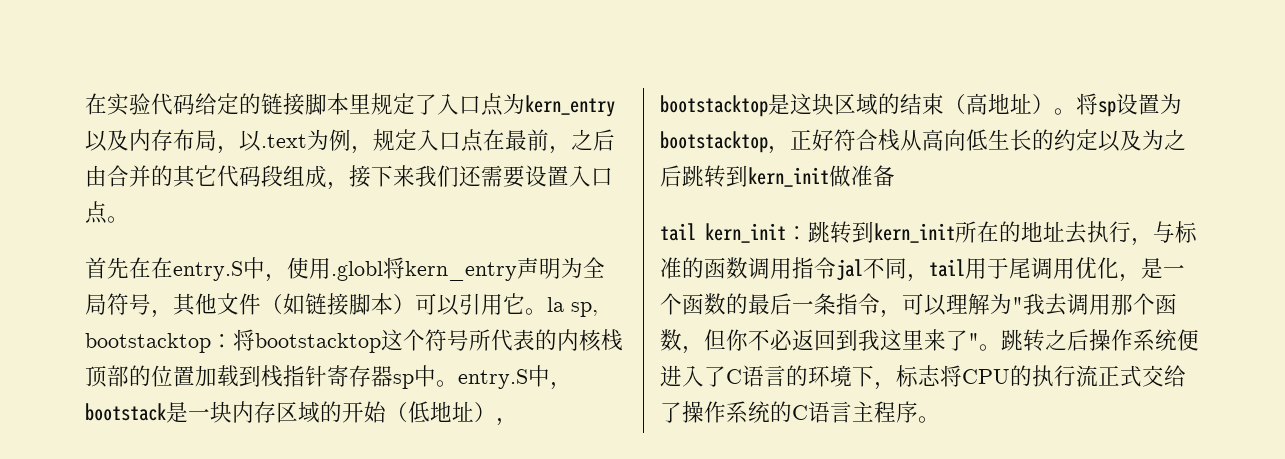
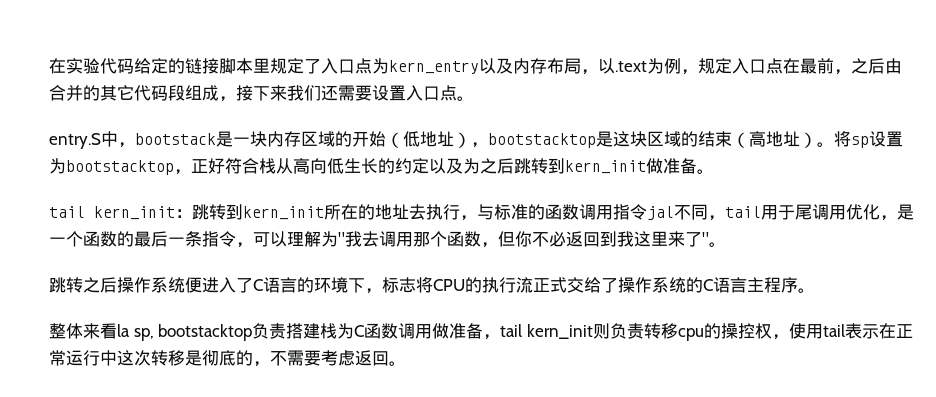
[85,257,605,282] [85,293,598,318] [85,329,623,353] [85,365,458,389] 首先在在entry.S中，使用.globl将kern_entry声明为全局符号，其他文件（如链接脚本）可以引用它。la sp, bootstacktop：将bootstacktop这个符号所代表的内核栈顶部的位置加载到栈指针寄存器sp中。 -> (474, 98) none
(895, 176) none -> [697,169,714,174] 。
(1001, 347) none -> (726, 244) //
(940, 419) none -> [49,323,913,341] [49,350,406,367] // 整体来看la sp, bootstacktop负责搭建栈为C函数调用做准备，tail kern_init则负责转移cpu的操控权，使用tail表示在正常运行中这次转移是彻底的，不需要考虑返回。

